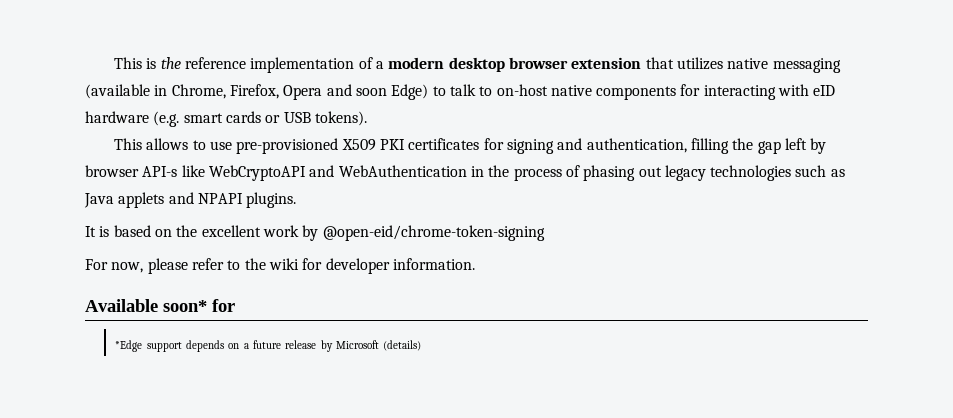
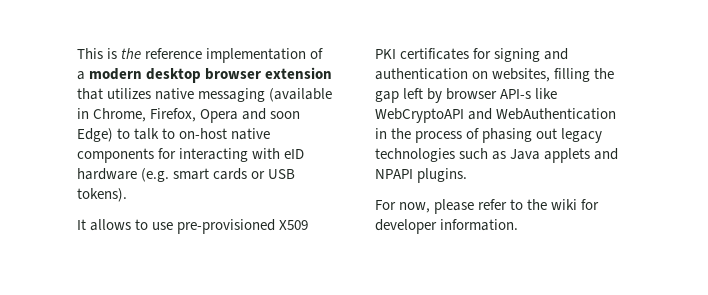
[114,138,143,150] This -> [77,219,86,230] It
[586,138,687,153] authentication, -> [375,68,551,82] authentication on websites,
[85,225,545,241] // It is based on the excellent work by @open-eid/chrome-token-signing -> (468, 175) none
[85,299,235,312] [115,340,422,352] // Available soon* for // *Edge support depends on a future release by Microsoft (details) -> (519, 225) none

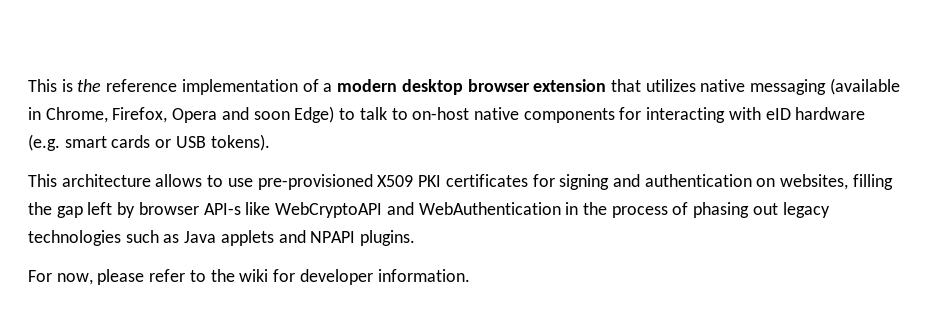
[77,219,86,230] It -> [28,174,151,187] This architecture

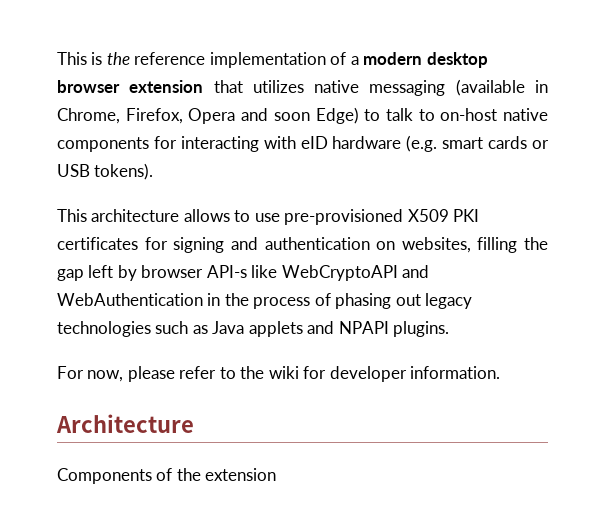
(470, 275) none -> [56,414,194,433] [57,468,277,484] // Architecture // Components of the extension

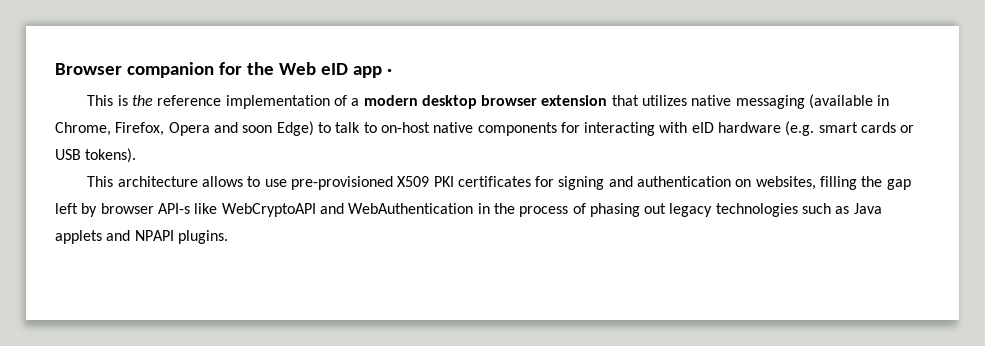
(57, 58) none -> [55,62,392,78] Browser companion for the Web eID app · //
[57,366,501,382] [56,414,194,433] [57,468,277,484] // For now, please refer to the wiki for developer information. // Architecture // Components of the extension -> (228, 237) none

